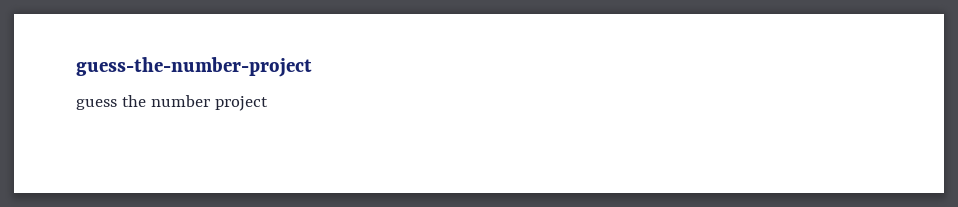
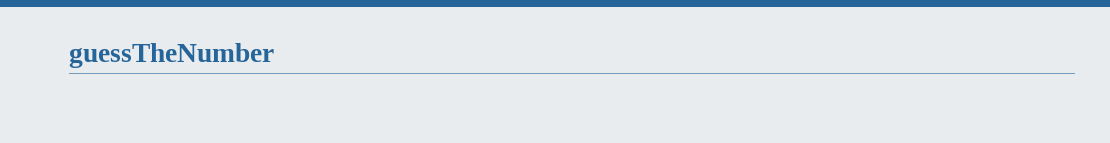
[76,57,312,77] [76,95,268,111] guess-the-number-project // guess the number project -> [69,43,274,68] guessTheNumber

